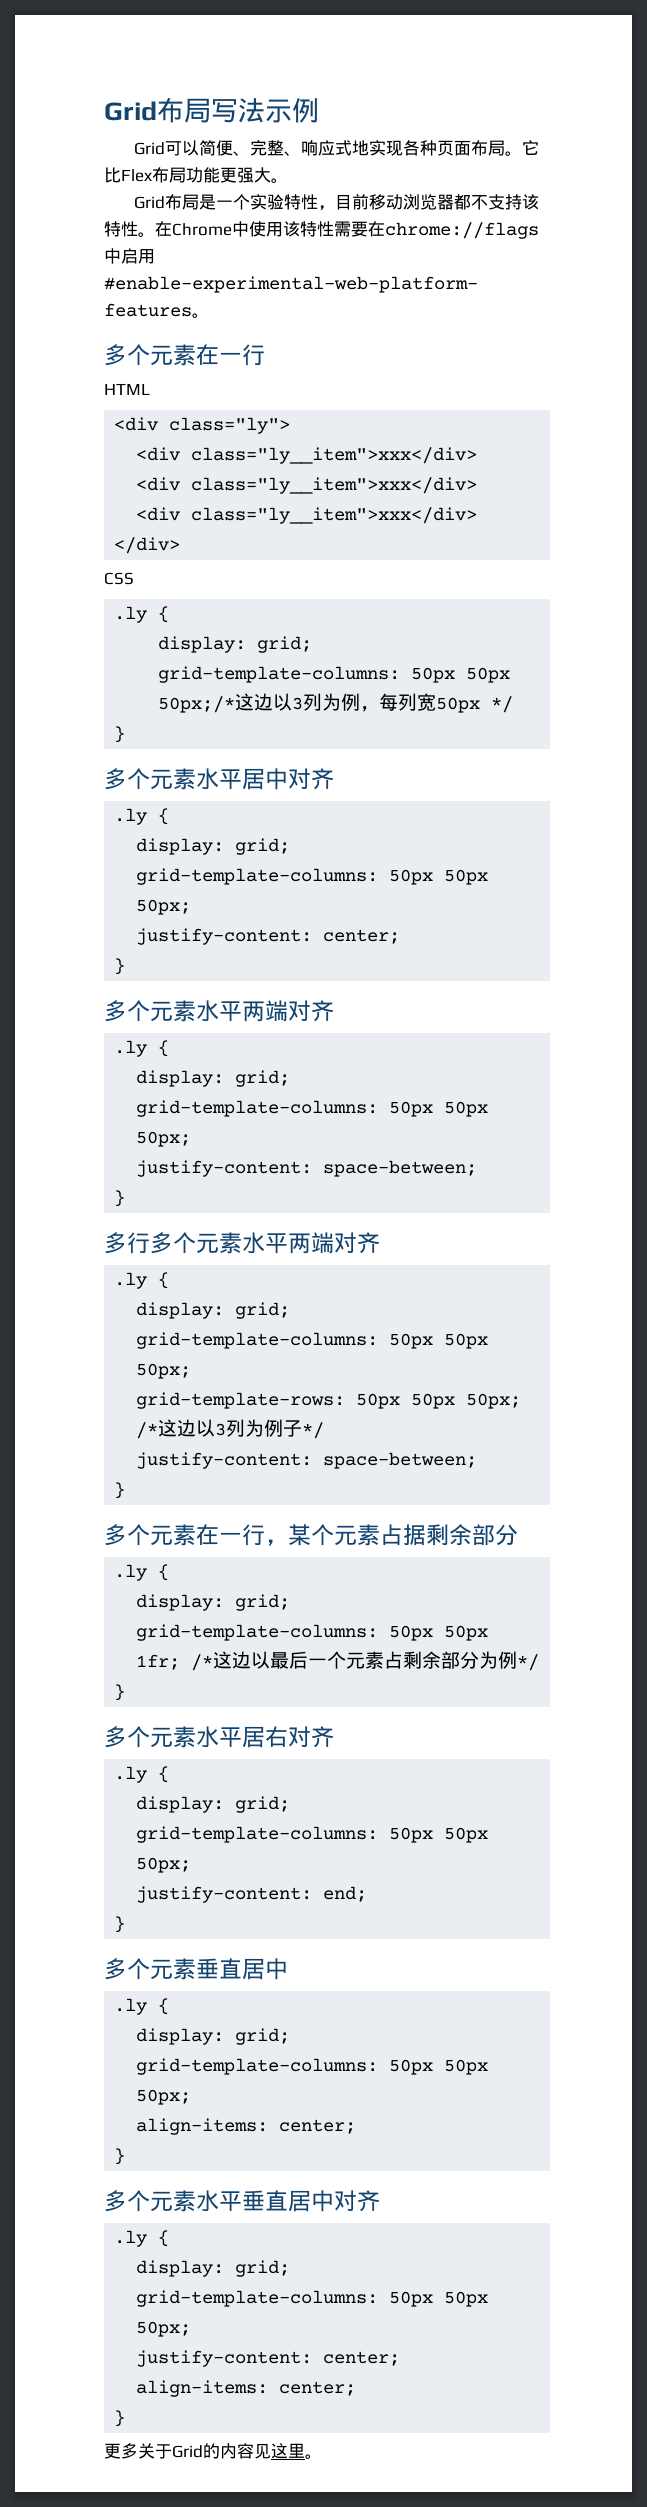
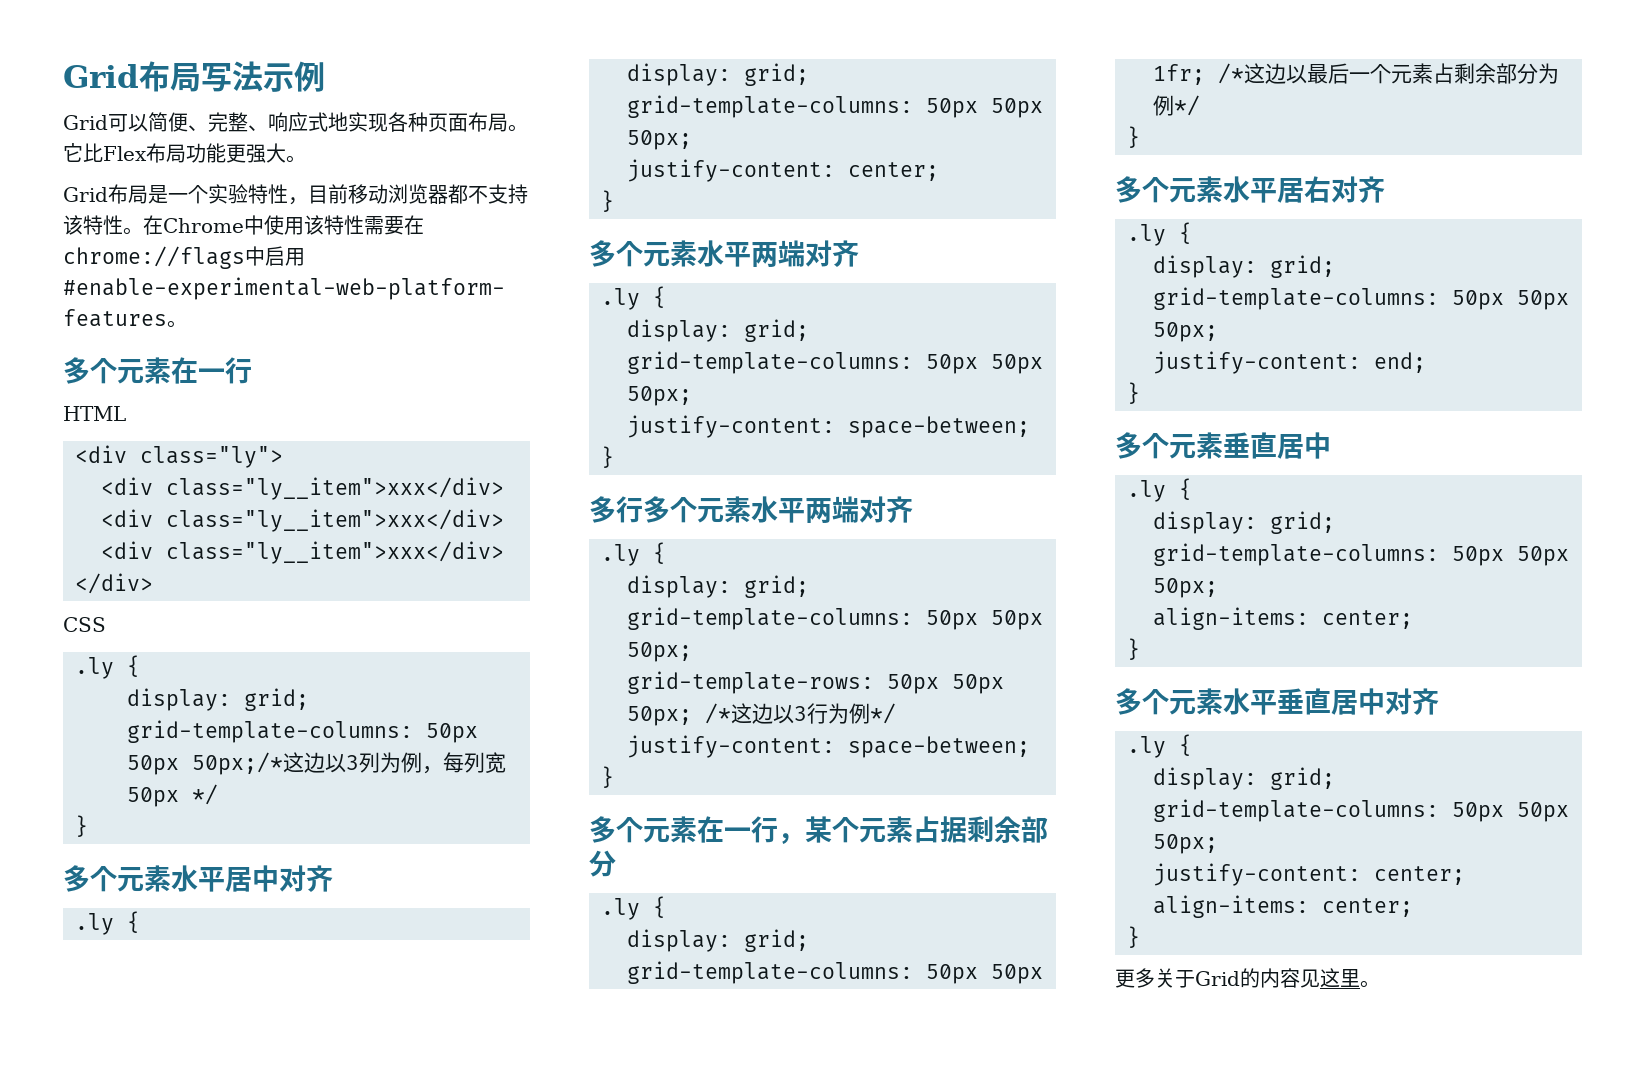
[226,1419,303,1437] 列为例子 -> [807,703,870,724] 行为例

